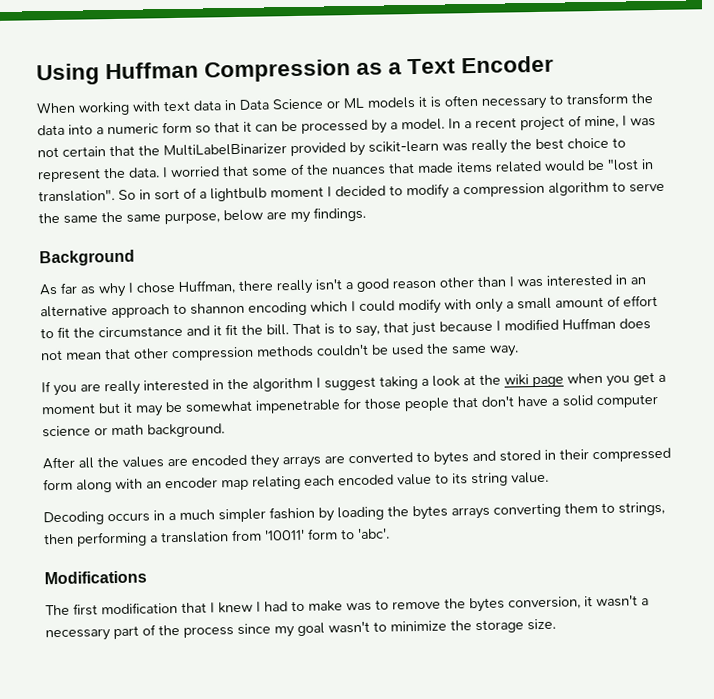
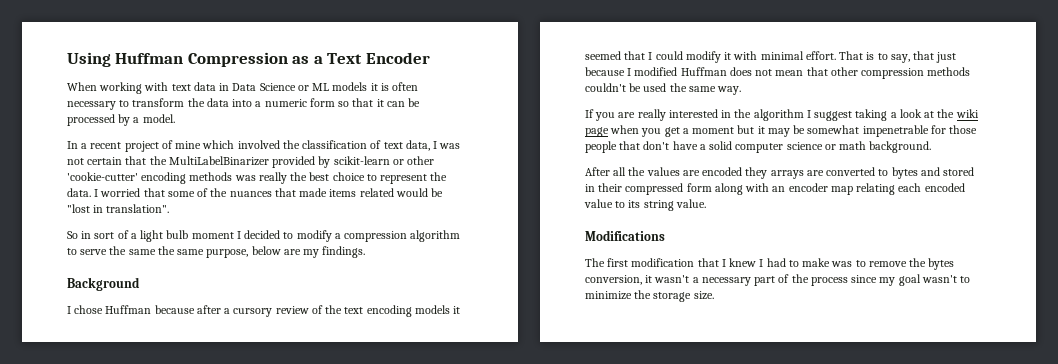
(445, 124) none -> (175, 118) //
[584,115,619,129] mine, -> [175,140,430,151] mine which involved the classification of text data,
(439, 146) none -> [392,156,435,165] [67,172,233,184] or other 'cookie-cutter' encoding methods
(115, 196) none -> (170, 208) //
[210,187,267,202] lightbulb -> [140,230,189,242] light bulb
[39,274,646,298] [40,295,658,319] [40,323,289,339] As far as why I chose Huffman, there really isn't a good reason other than I was interested in an alternative approach to shannon encoding which I could modify with only a small amount of effort to fit the circumstance and it fit the bill. -> [67,305,461,317] [585,51,836,63] I chose Huffman because after a cursory review of the text encoding models it seemed that I could modify it with minimal effort.
[43,501,665,526] [44,527,390,547] // Decoding occurs in a much simpler fashion by loading the bytes arrays converting them to strings, then performing a translation from '10011' form to 'abc'. -> (706, 203) none

